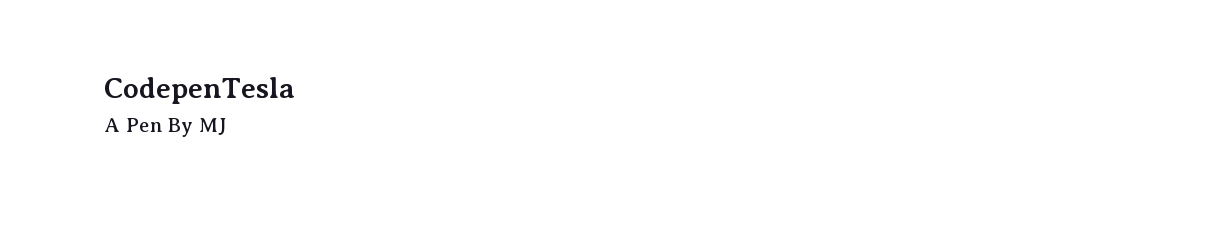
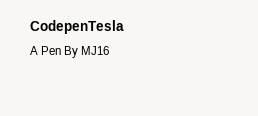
[198,118,227,135] MJ -> [81,46,110,55] MJ16

